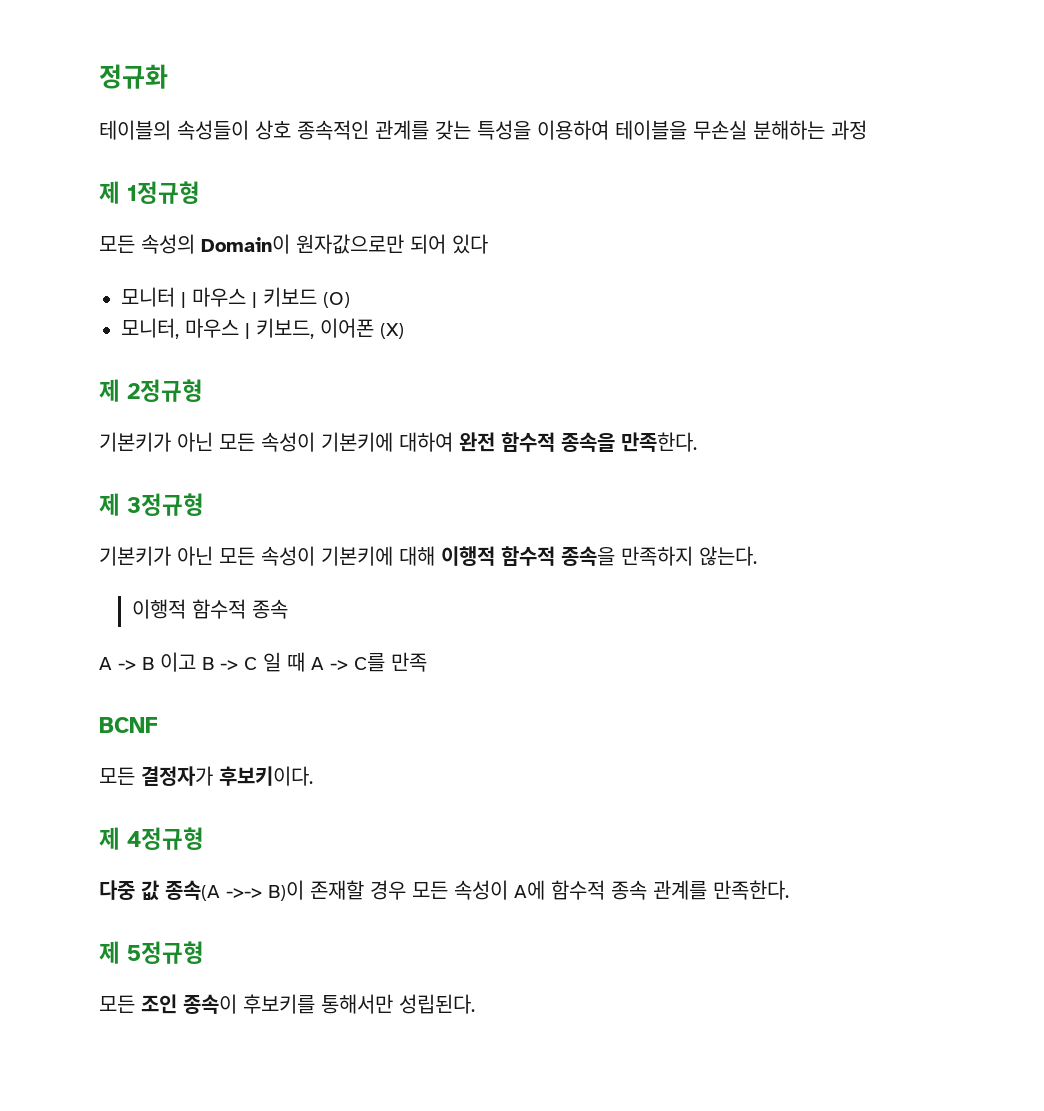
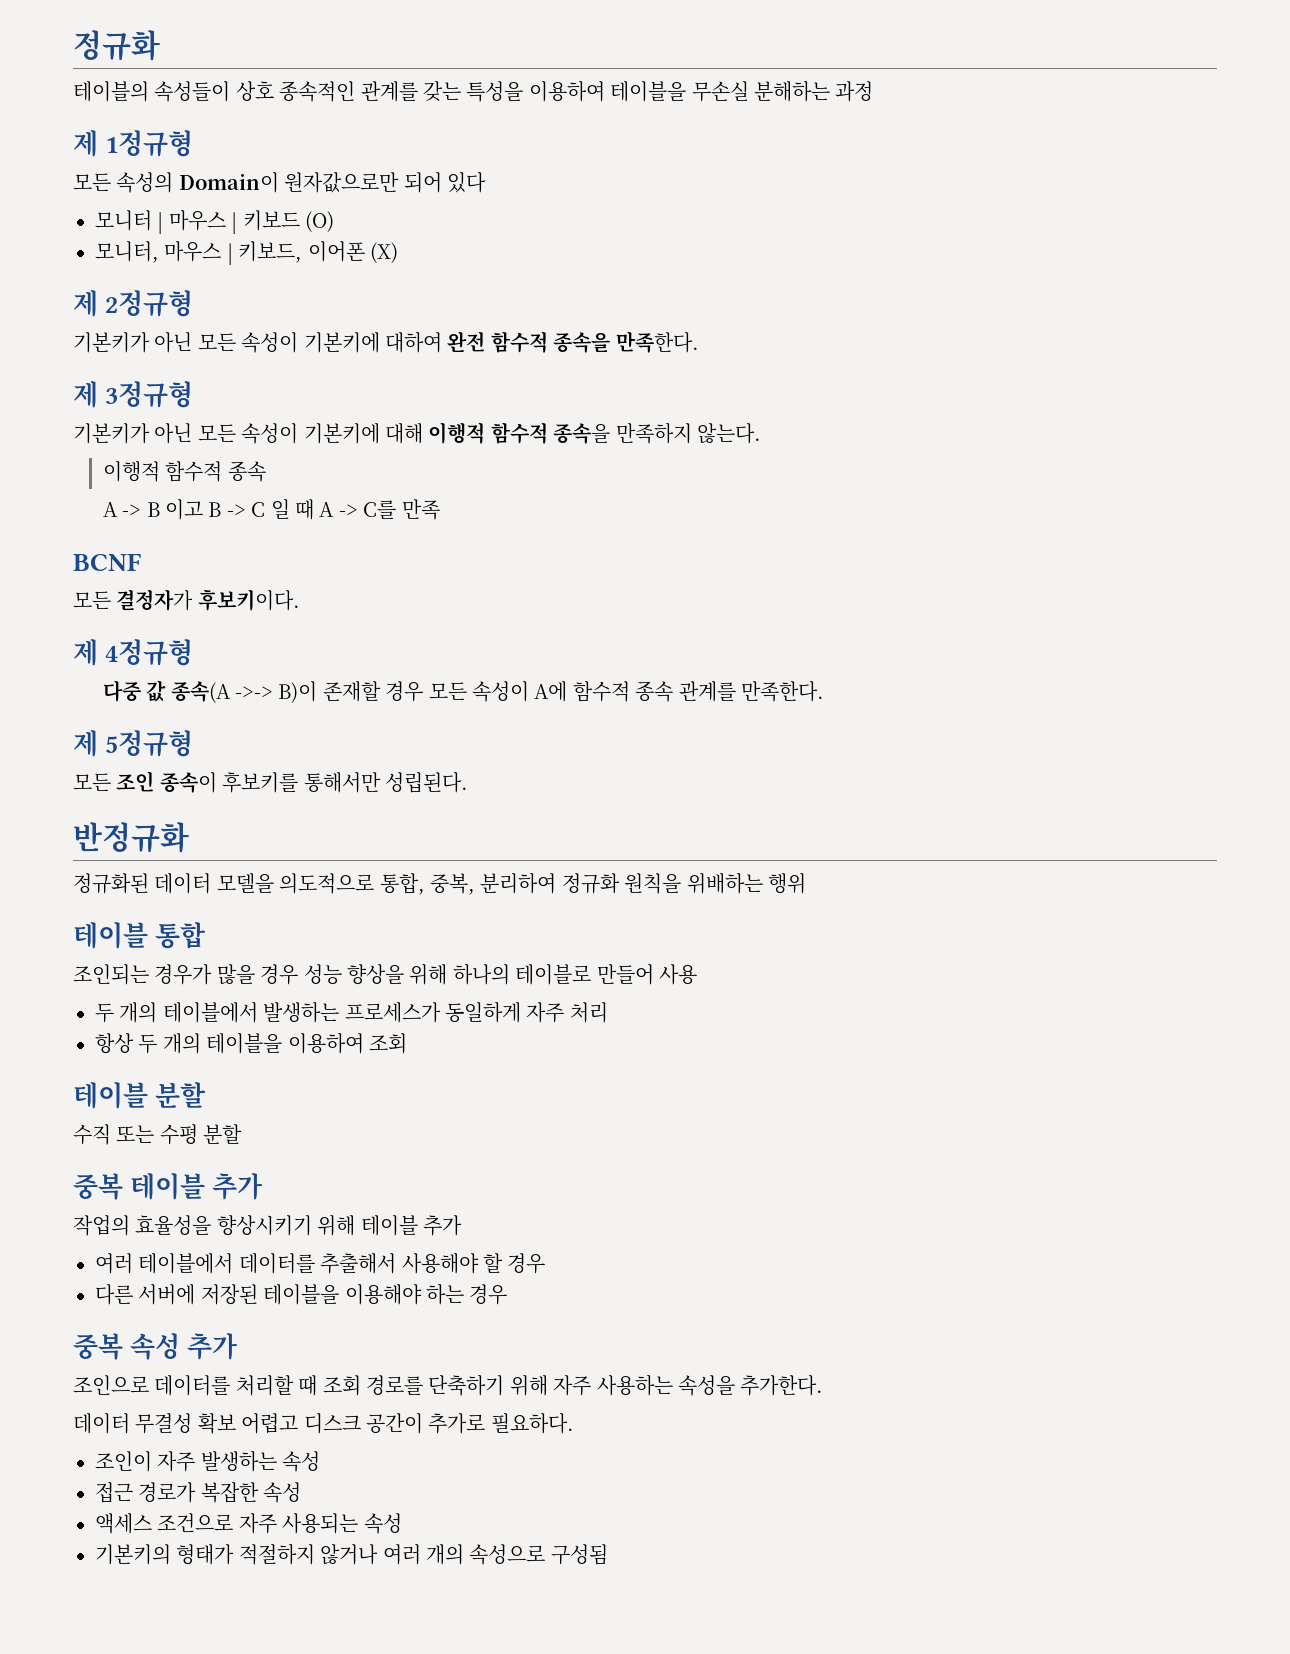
(475, 1004) none -> [73,822,189,853] [73,873,806,895] [73,922,207,949] [73,964,697,985] [95,1002,608,1023] [95,1033,407,1054] [73,1082,207,1109] [73,1124,243,1145] [73,1173,264,1200] [73,1215,462,1236] [95,1253,546,1274] [95,1284,508,1305] [73,1333,239,1360] [73,1375,824,1396] [73,1413,574,1434] [95,1451,321,1472] [95,1482,302,1503] [95,1513,402,1534] [95,1544,608,1565] // 반정규화 // 정규화된 데이터 모델을 의도적으로 통합, 중복, 분리하여 정규화 원칙을 위배하는 행위 // 테이블 통합 // 조인되는 경우가 많을 경우 성능 향상을 위해 하나의 테이블로 만들어 사용 // 두 개의 테이블에서 발생하는 프로세스가 동일하게 자주 처리 // 항상 두 개의 테이블을 이용하여 조회 // 테이블 분할 // 수직 또는 수평 분할 // 중복 테이블 추가 // 작업의 효율성을 향상시키기 위해 테이블 추가 // 여러 테이블에서 데이터를 추출해서 사용해야 할 경우 // 다른 서버에 저장된 테이블을 이용해야 하는 경우 // 중복 속성 추가 // 조인으로 데이터를 처리할 때 조회 경로를 단축하기 위해 자주 사용하는 속성을 추가한다. // 데이터 무결성 확보 어렵고 디스크 공간이 추가로 필요하다. // 조인이 자주 발생하는 속성 // 접근 경로가 복잡한 속성 // 액세스 조건으로 자주 사용되는 속성 // 기본키의 형태가 적절하지 않거나 여러 개의 속성으로 구성됨

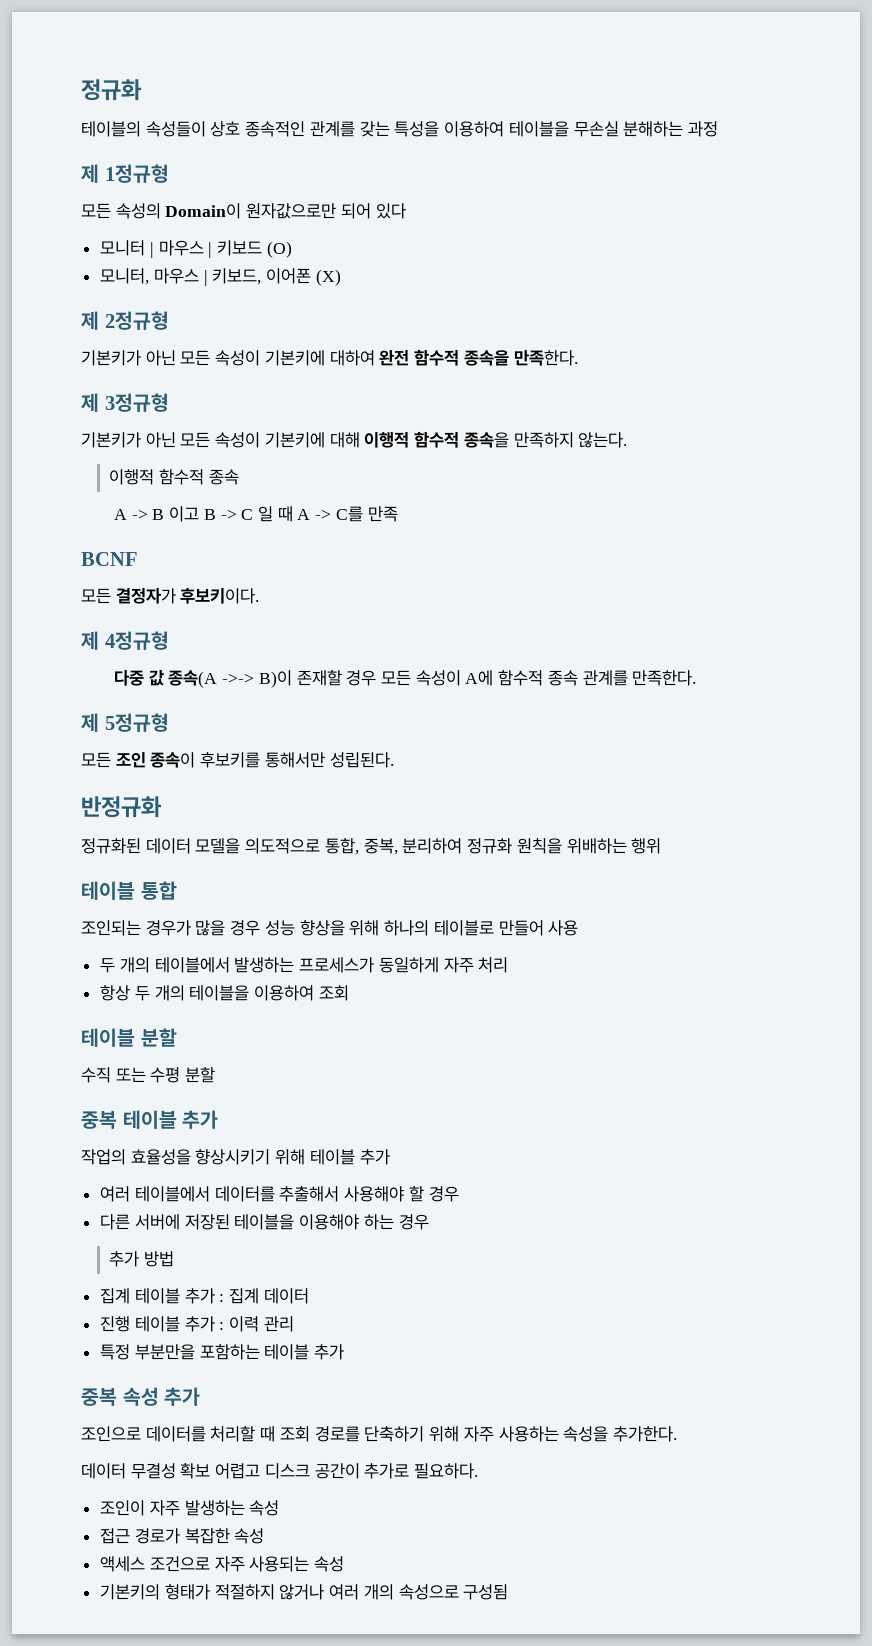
(508, 1294) none -> [109,1251,175,1267] [100,1288,309,1304] [100,1316,294,1332] [100,1344,345,1360] // 추가 방법 // 집계 테이블 추가 : 집계 데이터 // 진행 테이블 추가 : 이력 관리 // 특정 부분만을 포함하는 테이블 추가

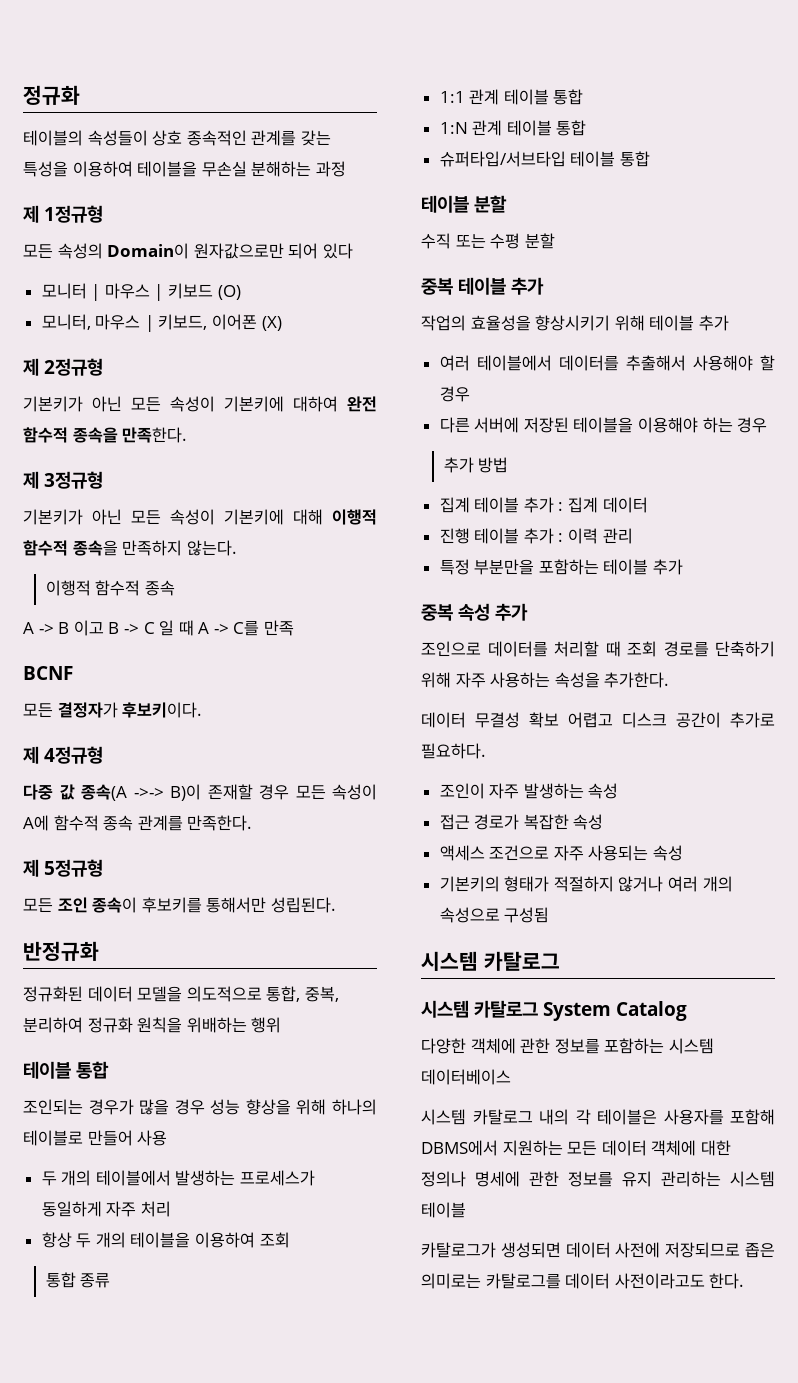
(349, 993) none -> [45,1272,111,1288] [439,89,584,105] [439,120,587,136] [439,151,650,167] // 통합 종류 // 1:1 관계 테이블 통합 // 1:N 관계 테이블 통합 // 슈퍼타입/서브타입 테이블 통합
(509, 1592) none -> [421,951,560,971] [421,1000,688,1021] [421,1038,714,1054] [421,1069,511,1085] [421,1109,775,1125] [421,1140,731,1156] [421,1171,775,1187] [421,1202,466,1218] [421,1242,775,1258] [421,1273,745,1289] // 시스템 카탈로그 // 시스템 카탈로그 System Catalog // 다양한 객체에 관한 정보를 포함하는 시스템 데이터베이스 // 시스템 카탈로그 내의 각 테이블은 사용자를 포함해 DBMS에서 지원하는 모든 데이터 객체에 대한 정의나 명세에 관한 정보를 유지 관리하는 시스템 테이블 // 카탈로그가 생성되면 데이터 사전에 저장되므로 좁은 의미로는 카탈로그를 데이터 사전이라고도 한다.

